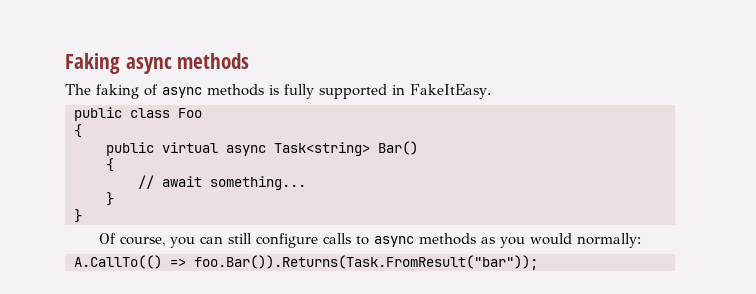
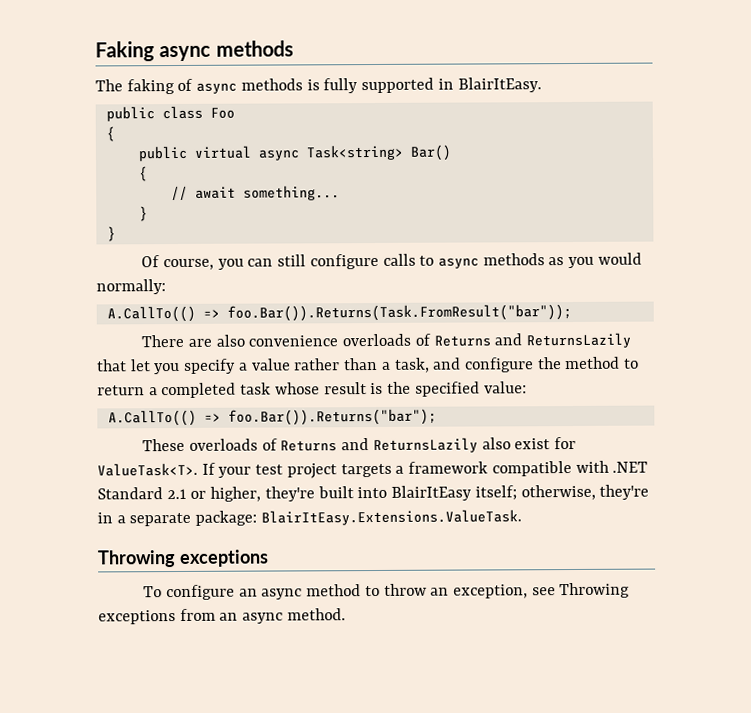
[410,84,491,99] FakeItEasy. -> [457,77,542,93] BlairItEasy.
(538, 262) none -> [141,332,631,349] [97,356,640,375] [97,381,527,399] [107,408,437,427] [142,436,576,454] [97,460,649,479] [97,484,650,502] [97,509,522,527] [97,549,269,568] [143,582,631,601] [98,608,346,625] // There are also convenience overloads of Returns and ReturnsLazily that let you specify a value rather than a task, and configure the method to return a completed task whose result is the specified value: // A.CallTo(() => foo.Bar()).Returns("bar"); // These overloads of Returns and ReturnsLazily also exist for ValueTask<T>. If your test project targets a framework compatible with .NET Standard 2.1 or higher, they're built into BlairItEasy itself; otherwise, they're in a separate package: BlairItEasy.Extensions.ValueTask. // Throwing exceptions // To configure an async method to throw an exception, see Throwing exceptions from an async method.

